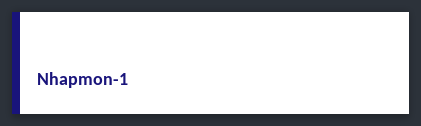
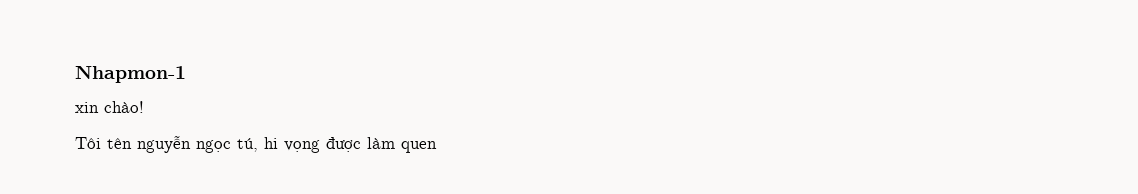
(128, 80) none -> [75,101,144,113] [75,136,437,153] // xin chào! // Tôi tên nguyễn ngọc tú, hi vọng được làm quen

